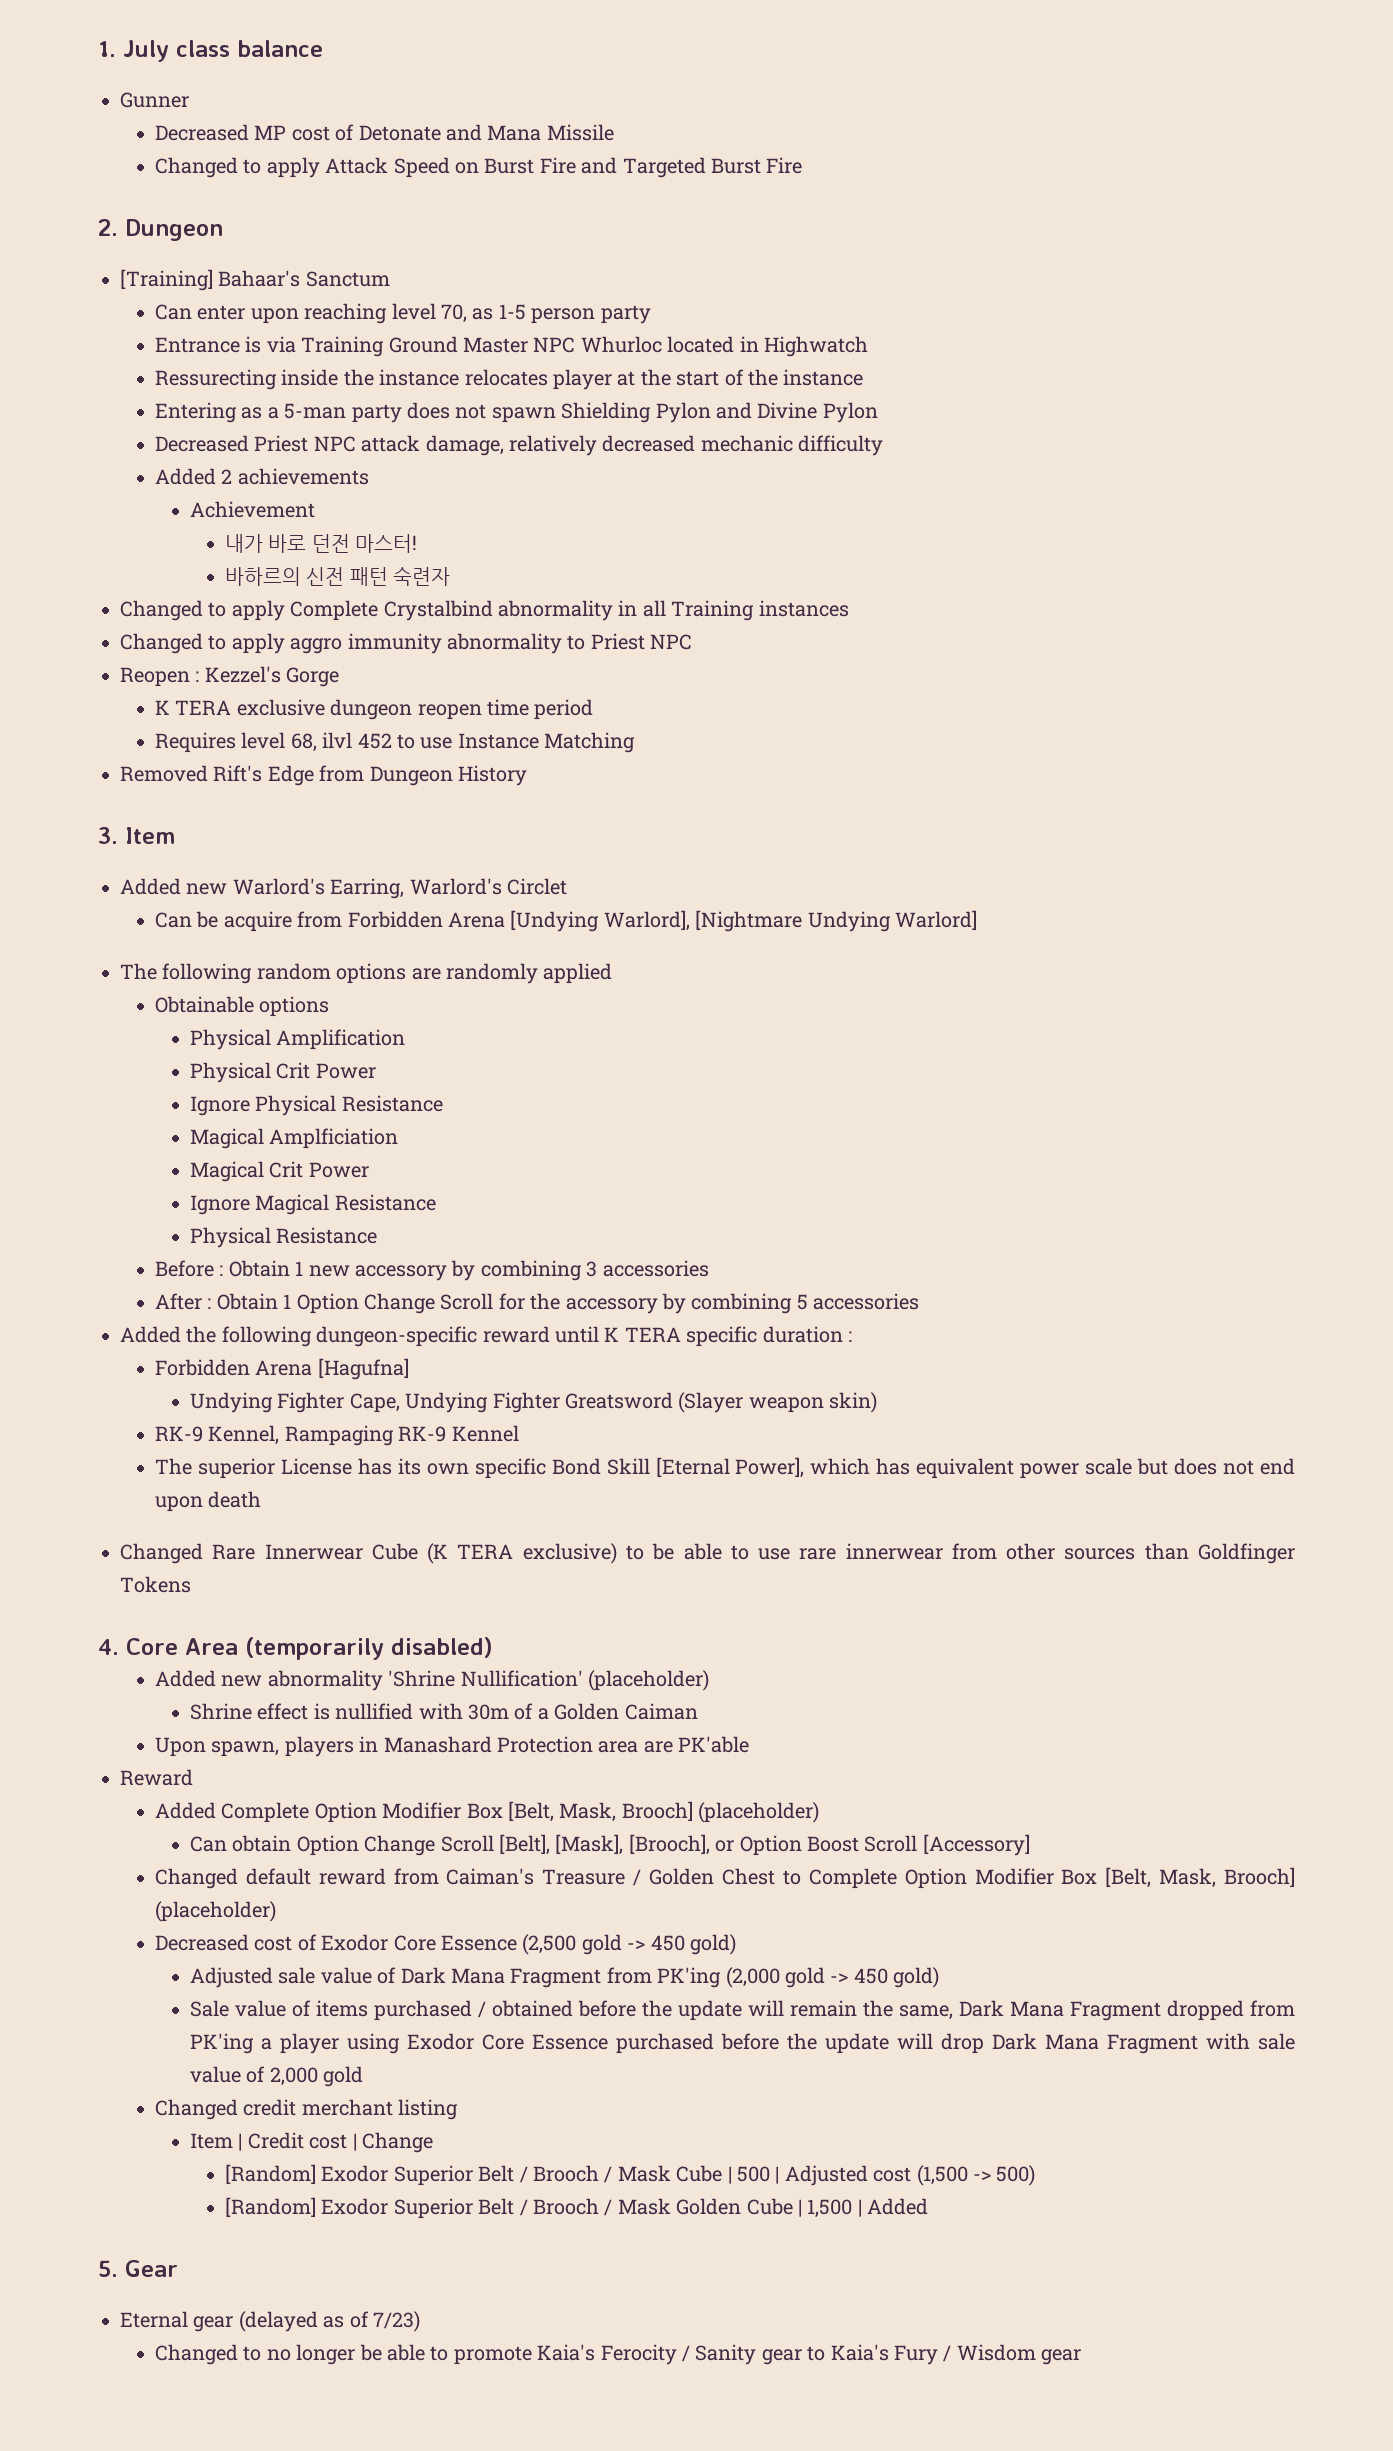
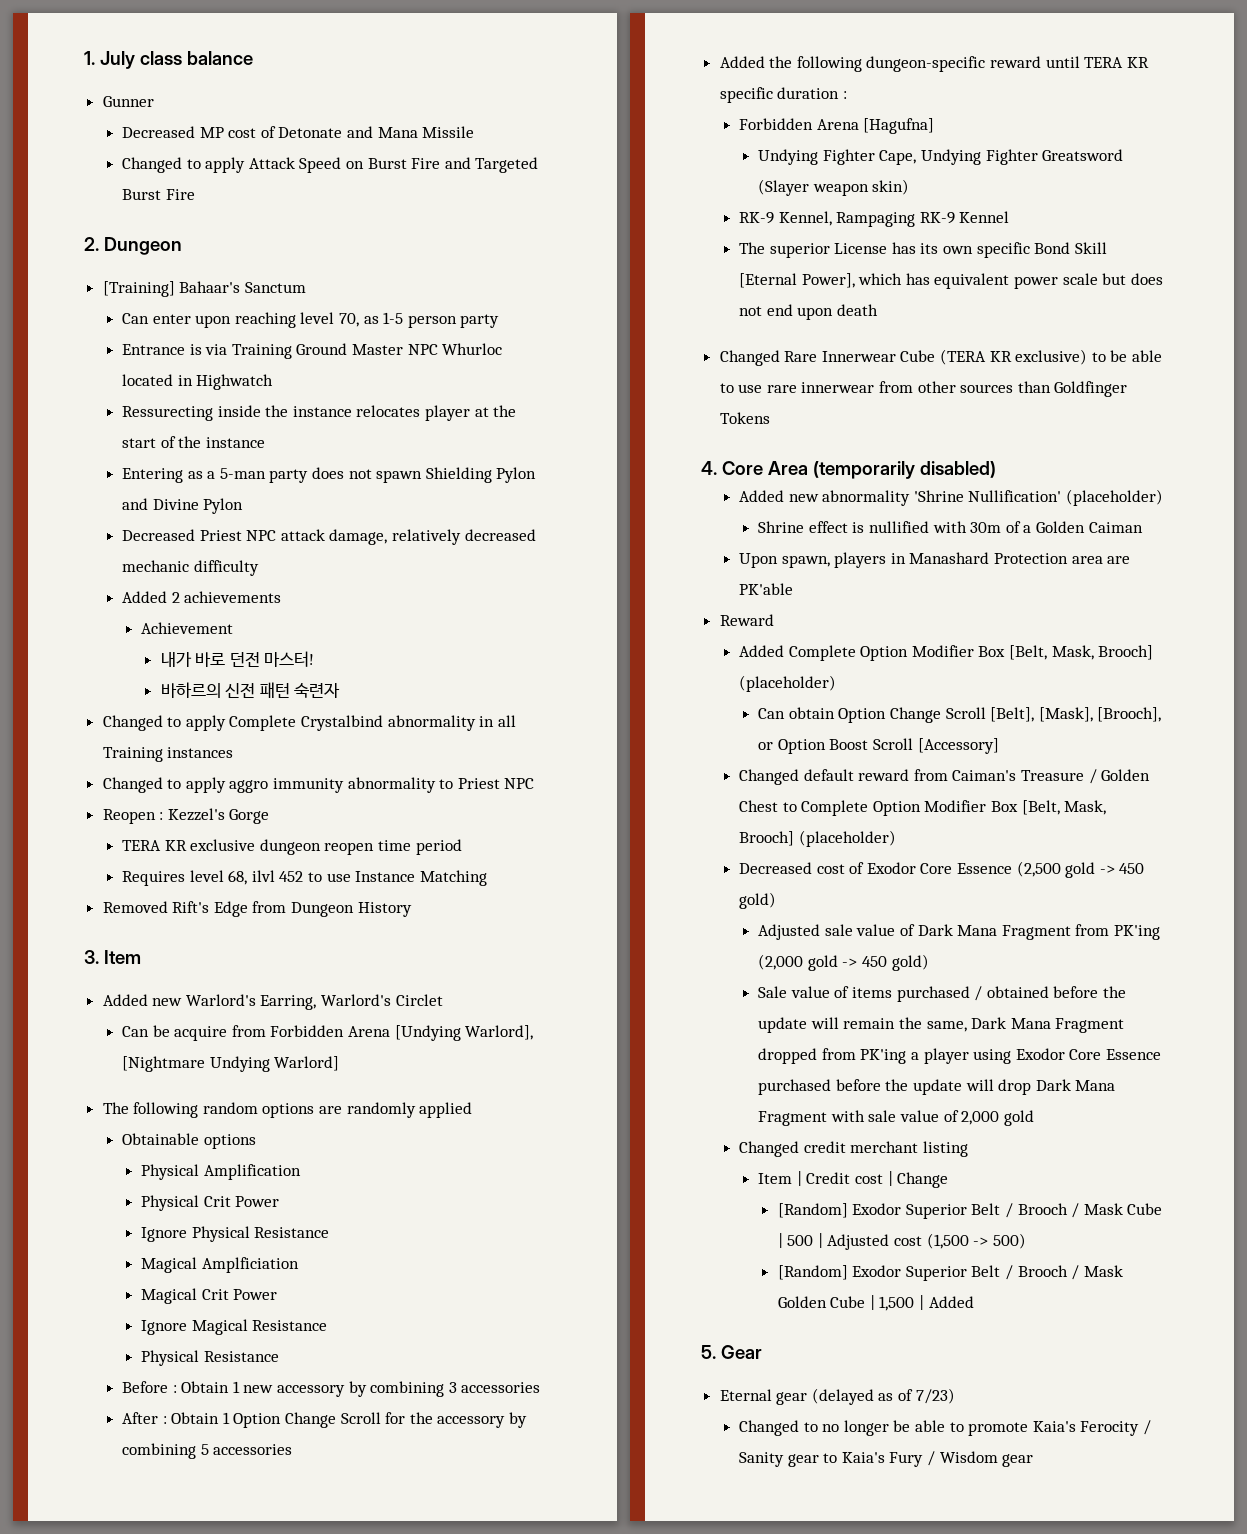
[154,700,232,715] K TERA -> [122,840,187,851] TERA KR
[604,1327,681,1342] K TERA -> [1084,57,1149,68] TERA KR
[427,1543,514,1564] (K TERA -> [940,349,1012,365] (TERA KR

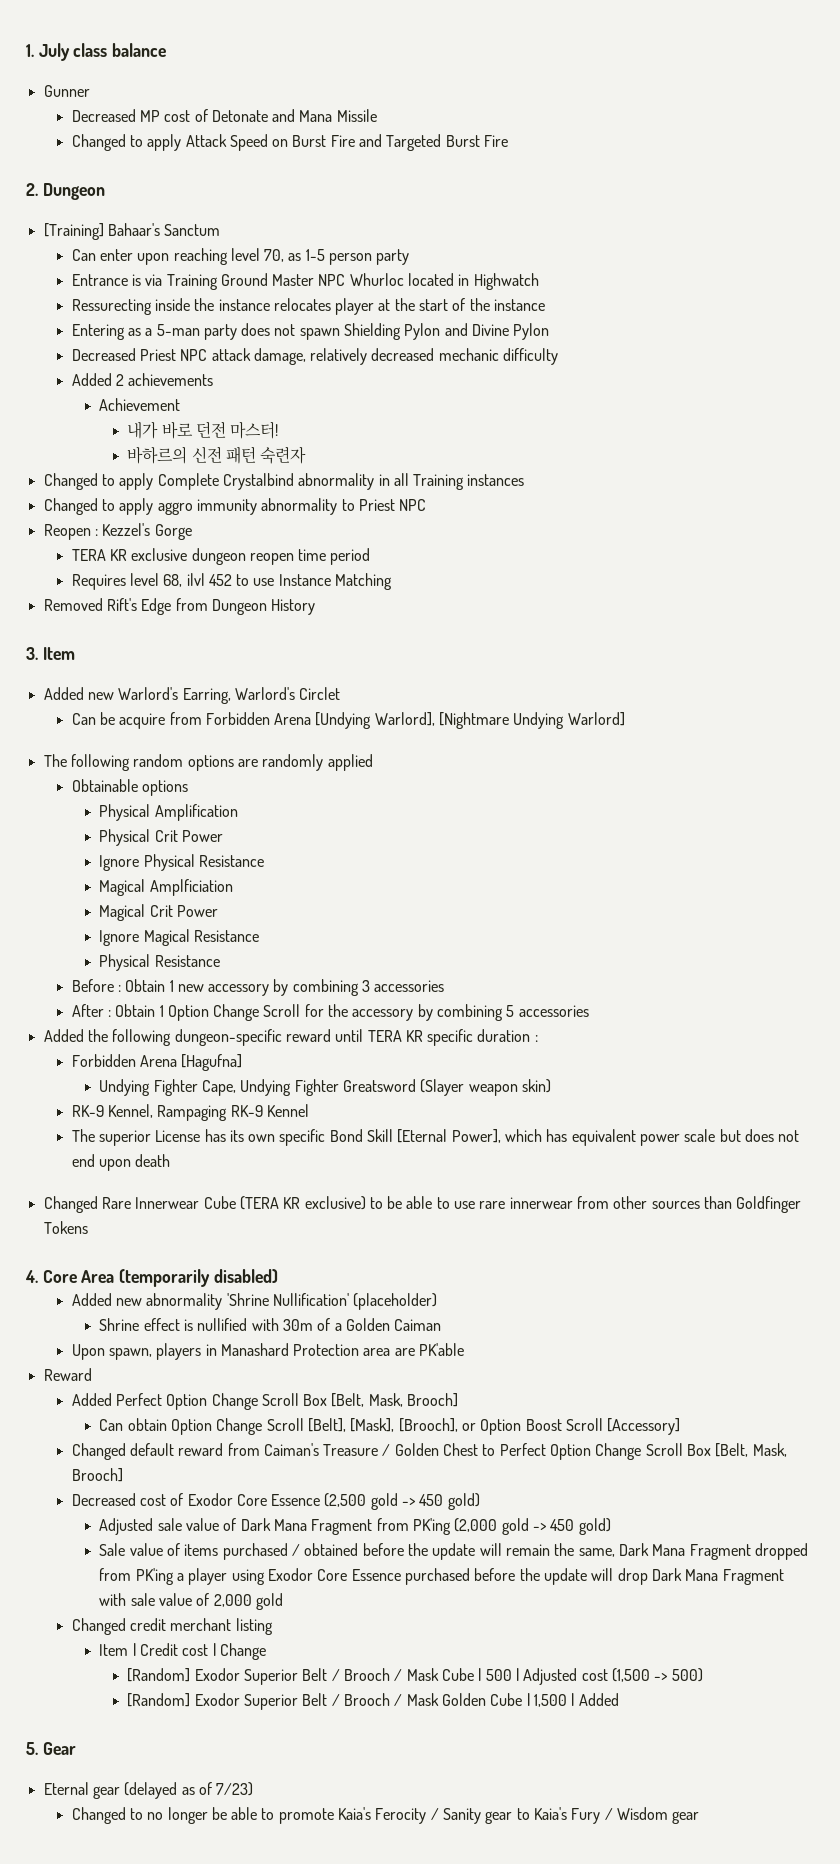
[788,645,1154,661] [739,675,837,692] Complete Option Modifier Box [Belt, Mask, Brooch] (placeholder) -> [115,1393,459,1410] Perfect Option Change Scroll Box [Belt, Mask, Brooch]
[801,800,1107,816] [739,830,896,847] Complete Option Modifier Box [Belt, Mask, Brooch] (placeholder) -> [499,1443,787,1460] [71,1468,123,1482] Perfect Option Change Scroll Box [Belt, Mask, Brooch]

